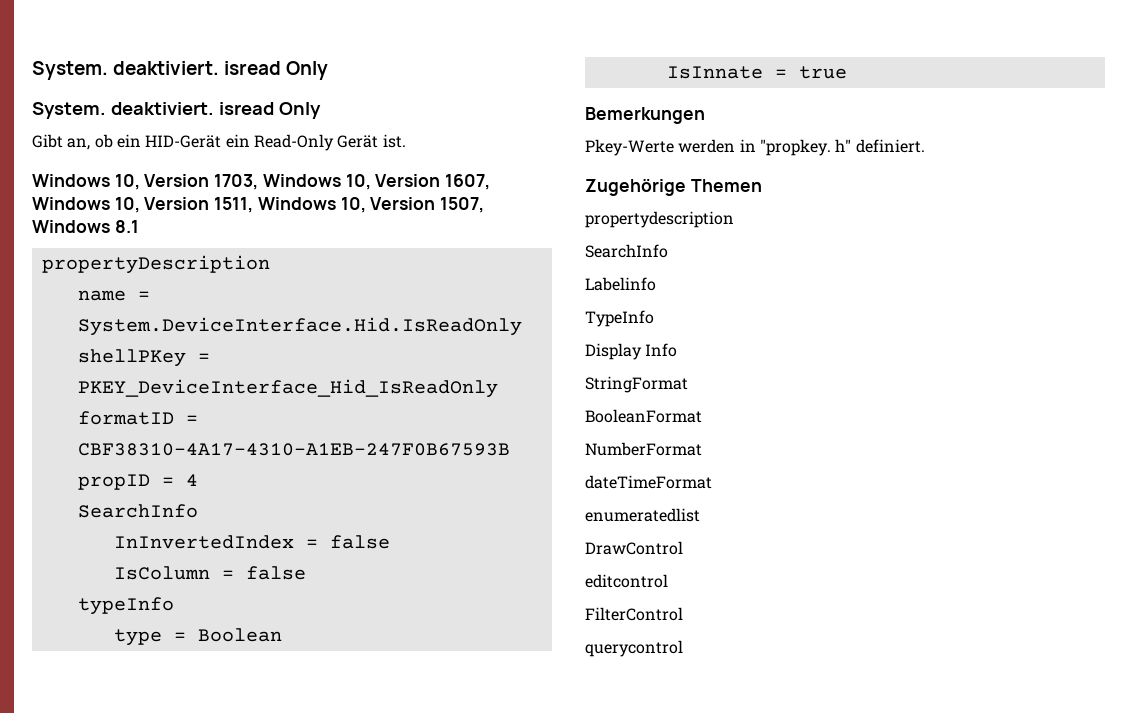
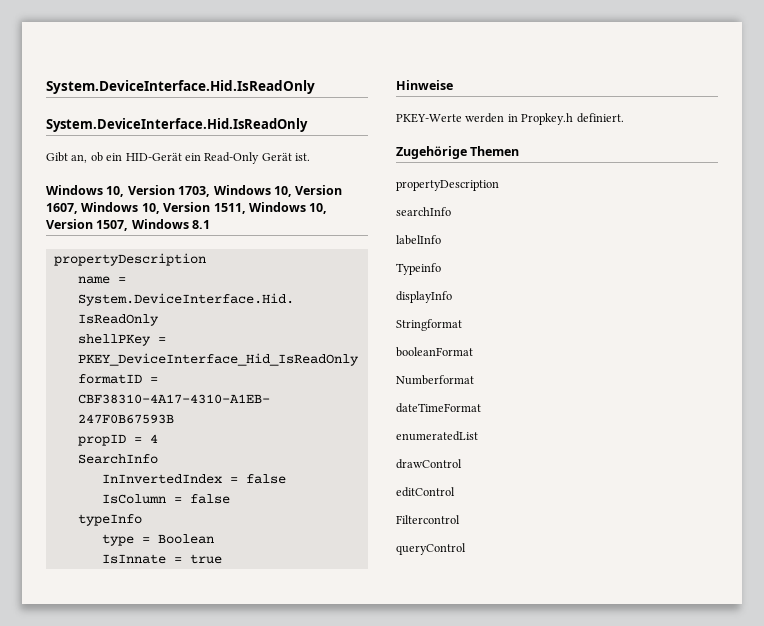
[32,61,329,80] [32,102,321,119] System. deaktiviert. isread Only // System. deaktiviert. isread Only -> [46,80,315,94] [46,118,308,132] System.DeviceInterface.Hid.IsReadOnly // System.DeviceInterface.Hid.IsReadOnly
[585,107,705,124] [585,139,925,156] [585,179,762,196] [585,211,734,228] [585,244,668,258] [585,277,656,291] [585,310,654,327] [585,343,678,360] [585,376,688,393] [585,409,702,423] [585,442,702,456] [585,475,712,489] [585,508,700,522] [585,541,683,555] [585,574,668,588] [585,607,683,621] [585,640,683,657] Bemerkungen // Pkey-Werte werden in "propkey. h" definiert. // Zugehörige Themen // propertydescription // SearchInfo // Labelinfo // TypeInfo // Display Info // StringFormat // BooleanFormat // NumberFormat // dateTimeFormat // enumeratedlist // DrawControl // editcontrol // FilterControl // querycontrol -> [396,80,453,90] [396,113,624,125] [396,146,520,159] [396,180,499,191] [396,207,451,216] [396,235,441,245] [396,263,441,275] [396,291,452,303] [396,319,462,331] [396,347,473,357] [396,375,474,385] [396,403,481,413] [396,431,478,441] [396,459,462,469] [396,487,455,497] [396,515,460,524] [396,543,466,555] Hinweise // PKEY-Werte werden in Propkey.h definiert. // Zugehörige Themen // propertyDescription // searchInfo // labelInfo // Typeinfo // displayInfo // Stringformat // booleanFormat // Numberformat // dateTimeFormat // enumeratedList // drawControl // editControl // Filtercontrol // queryControl

